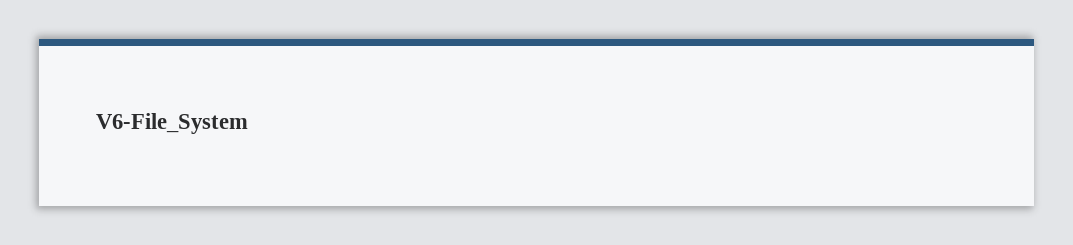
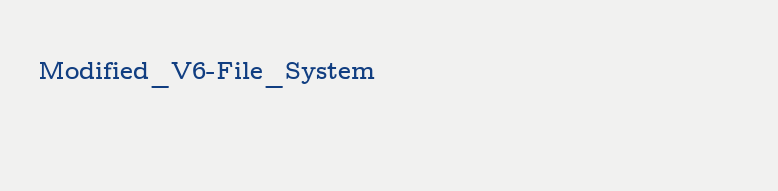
[96,113,248,134] V6-File_System -> [38,61,375,88] Modified_V6-File_System

